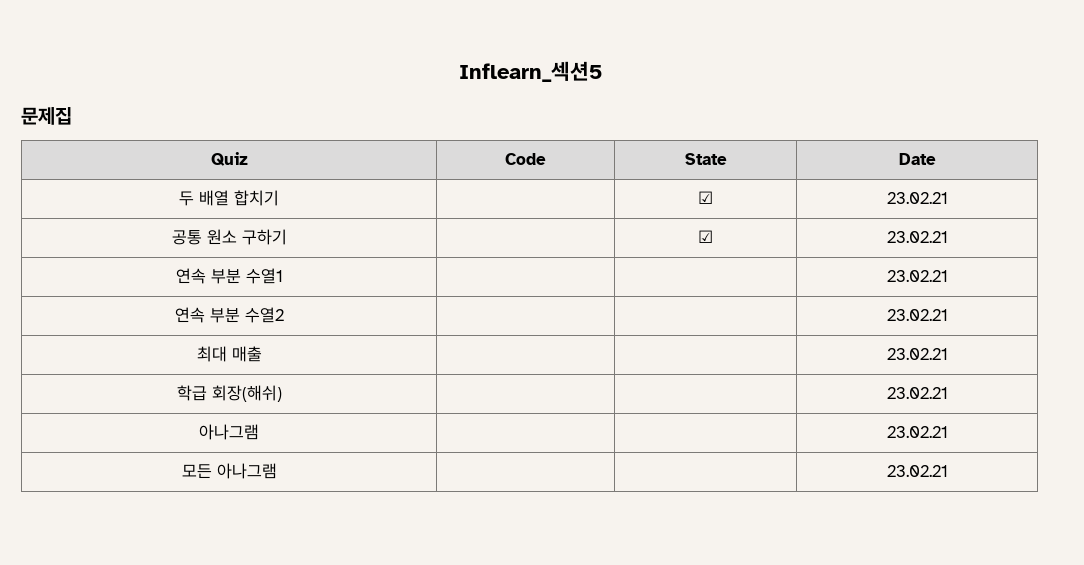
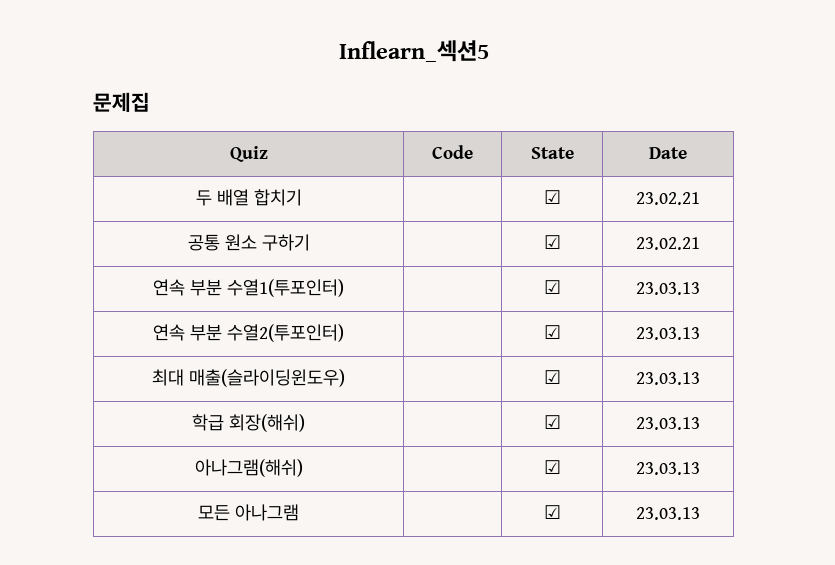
[245,268,283,284] [886,270,948,282] [174,307,284,323] [886,309,948,321] [196,346,262,362] [886,348,948,360] [176,385,282,402] [886,387,948,399] [199,424,259,440] [886,426,948,438] 수열1 | | | 23.02.21 // 연속 부분 수열2 | | | 23.02.21 // 최대 매출 | | | 23.02.21 // 학급 회장(해쉬) | | | 23.02.21 // 아나그램 | | | 23.02.21 -> [226,279,344,297] [543,280,561,294] [636,282,700,295] [153,324,344,342] [543,325,561,339] [636,327,700,340] [152,369,345,387] [543,370,561,384] [636,372,700,385] [192,414,305,432] [543,415,561,429] [636,417,700,430] [194,459,303,477] [543,460,561,474] [636,462,700,475] 수열1(투포인터) | | ☑ | 23.03.13 // 연속 부분 수열2(투포인터) | | ☑ | 23.03.13 // 최대 매출(슬라이딩윈도우) | | ☑ | 23.03.13 // 학급 회장(해쉬) | | ☑ | 23.03.13 // 아나그램(해쉬) | | ☑ | 23.03.13
[886,465,948,477] | 23.02.21 -> [543,505,561,519] [636,507,700,520] ☑ | 23.03.13

